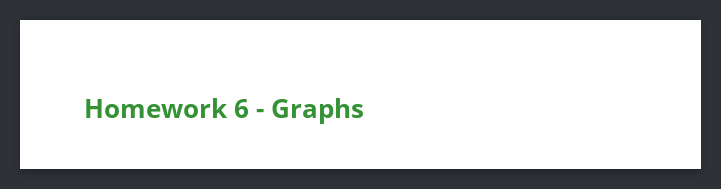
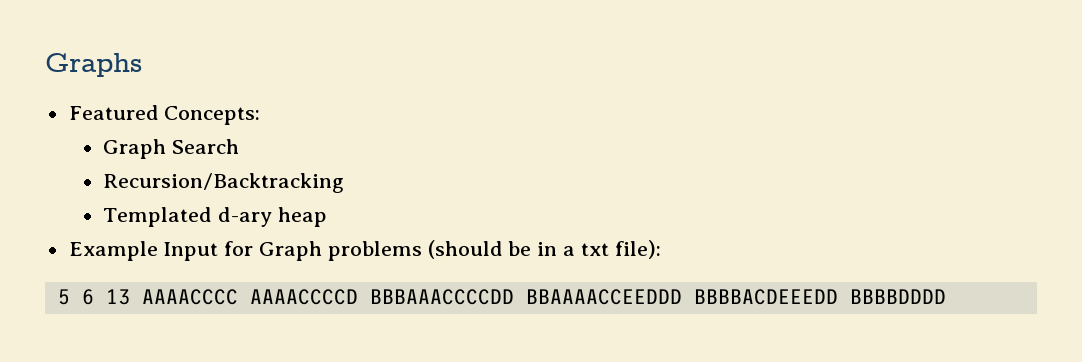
[84,98,365,124] Homework 6 - Graphs -> [45,53,142,77] [68,105,261,125] [103,139,240,159] [103,173,345,193] [103,207,328,227] [68,240,661,261] [57,289,946,305] Graphs // Featured Concepts: // Graph Search // Recursion/Backtracking // Templated d-ary heap // Example Input for Graph problems (should be in a txt file): // 5 6 13 AAAACCCC AAAACCCCD BBBAAACCCCDD BBAAAACCEEDDD BBBBACDEEEDD BBBBDDDD

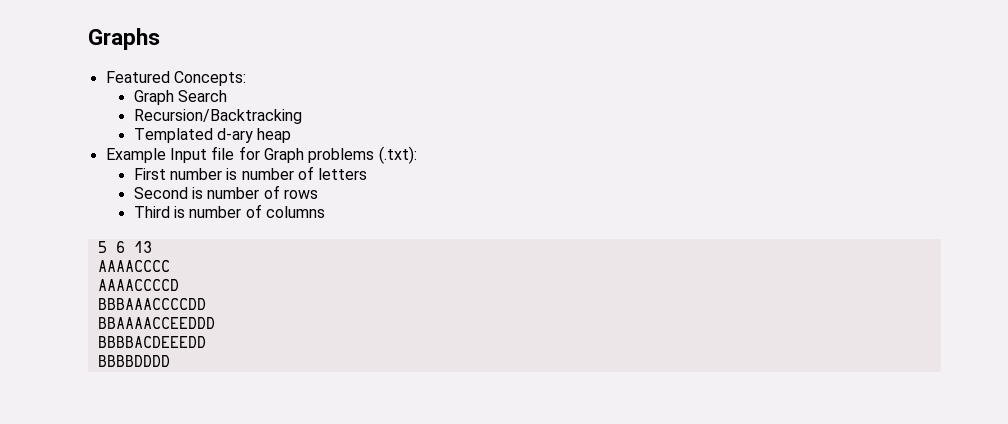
(219, 251) none -> [211,146,235,160] file
[427,240,661,259] (should be in a txt file): -> [378,146,417,164] [133,166,368,180] [133,185,318,199] [133,204,325,218] (.txt): // First number is number of letters // Second is number of rows // Third is number of columns
(130, 297) none -> (152, 247) //
(238, 297) none -> (170, 266) //
(358, 297) none -> (179, 285) //
(514, 297) none -> (206, 304) //
(682, 297) none -> (215, 323) //
(838, 297) none -> (206, 342) //

